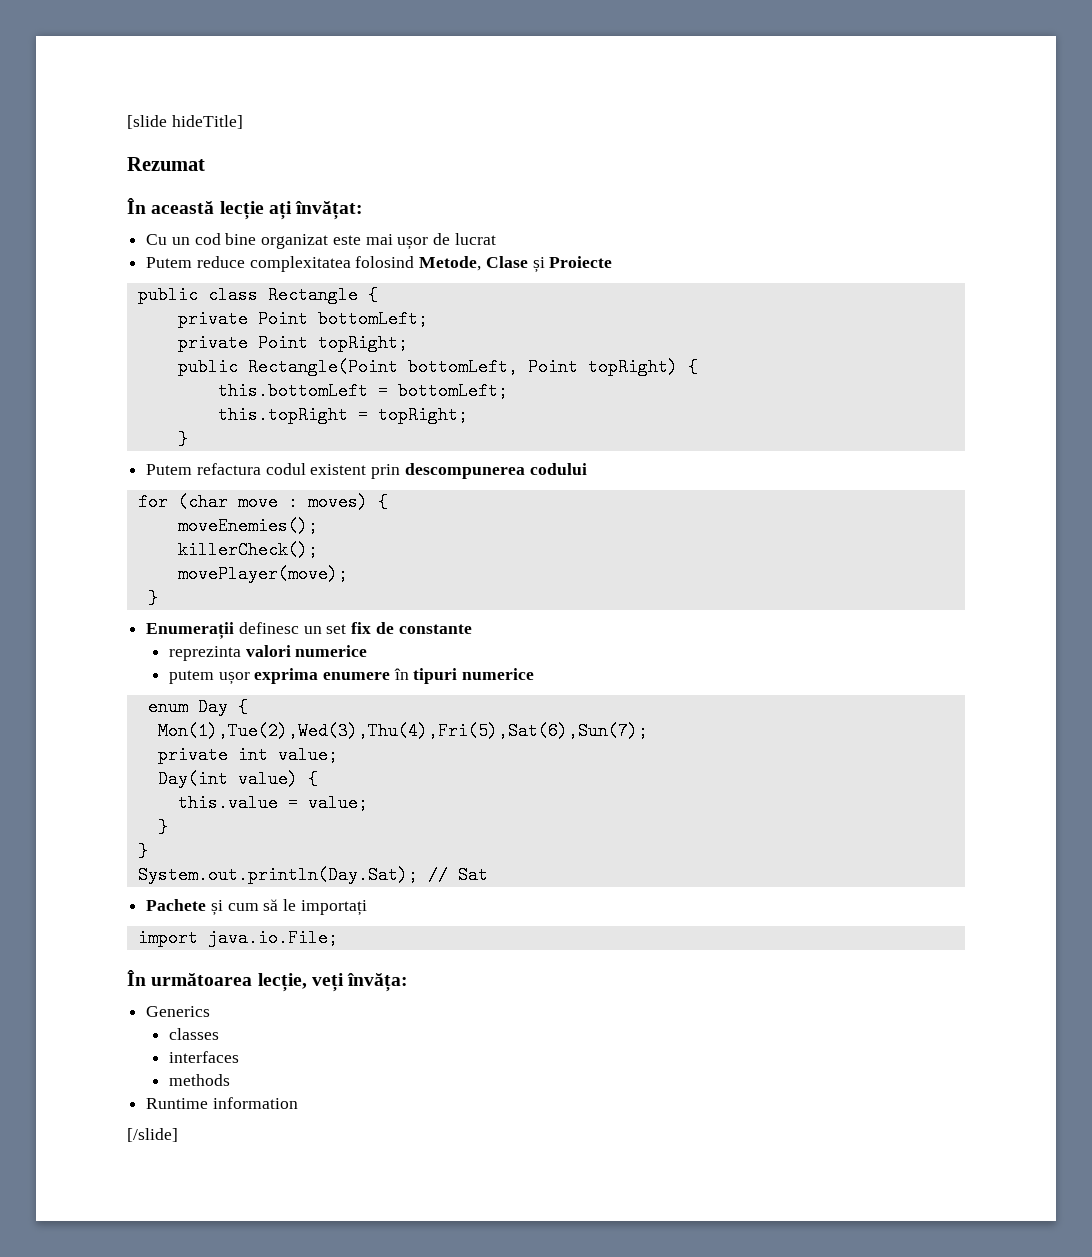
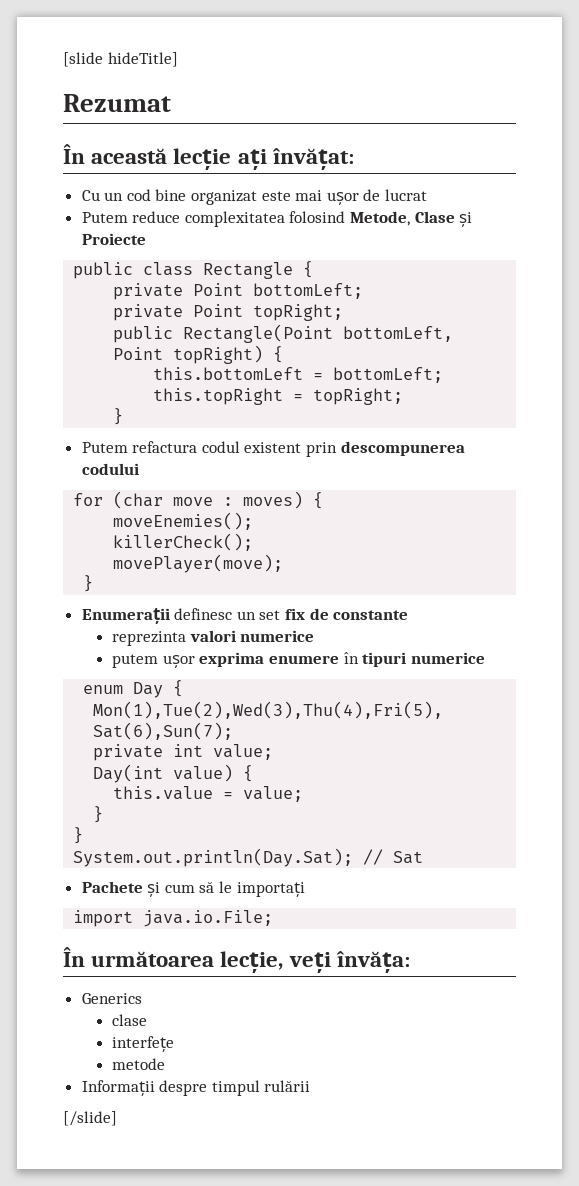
[168,1028,219,1040] [168,1051,239,1063] [168,1074,230,1086] [146,1097,298,1109] classes // interfaces // methods // Runtime information -> [112,1014,148,1026] [112,1036,175,1052] [112,1058,166,1070] [81,1080,311,1096] clase // interfețe // metode // Informații despre timpul rulării

